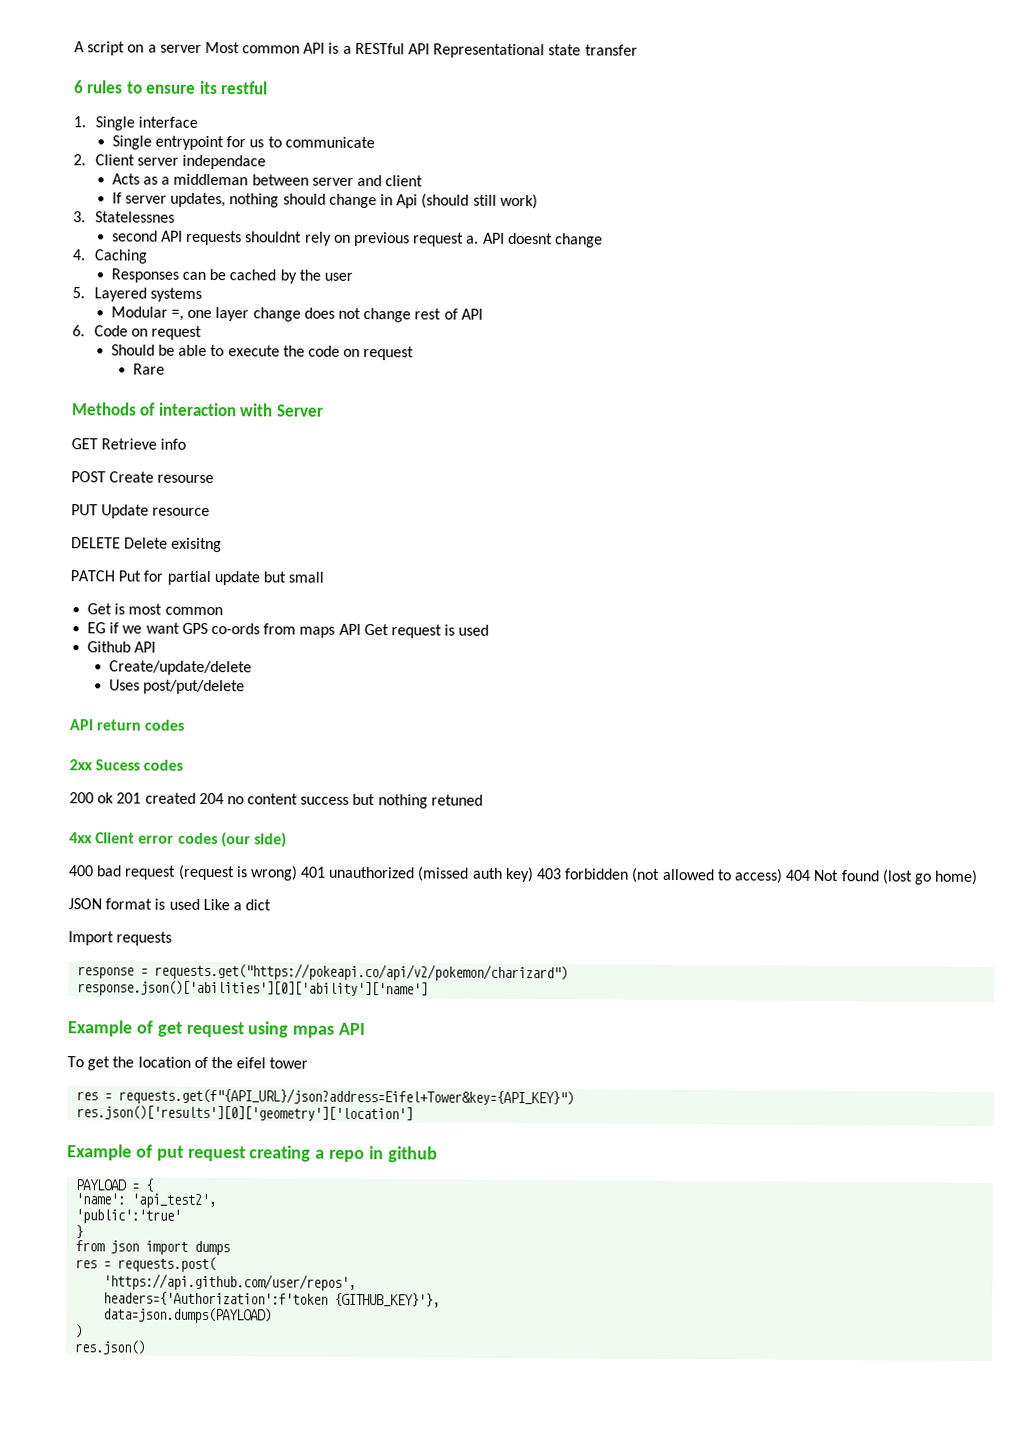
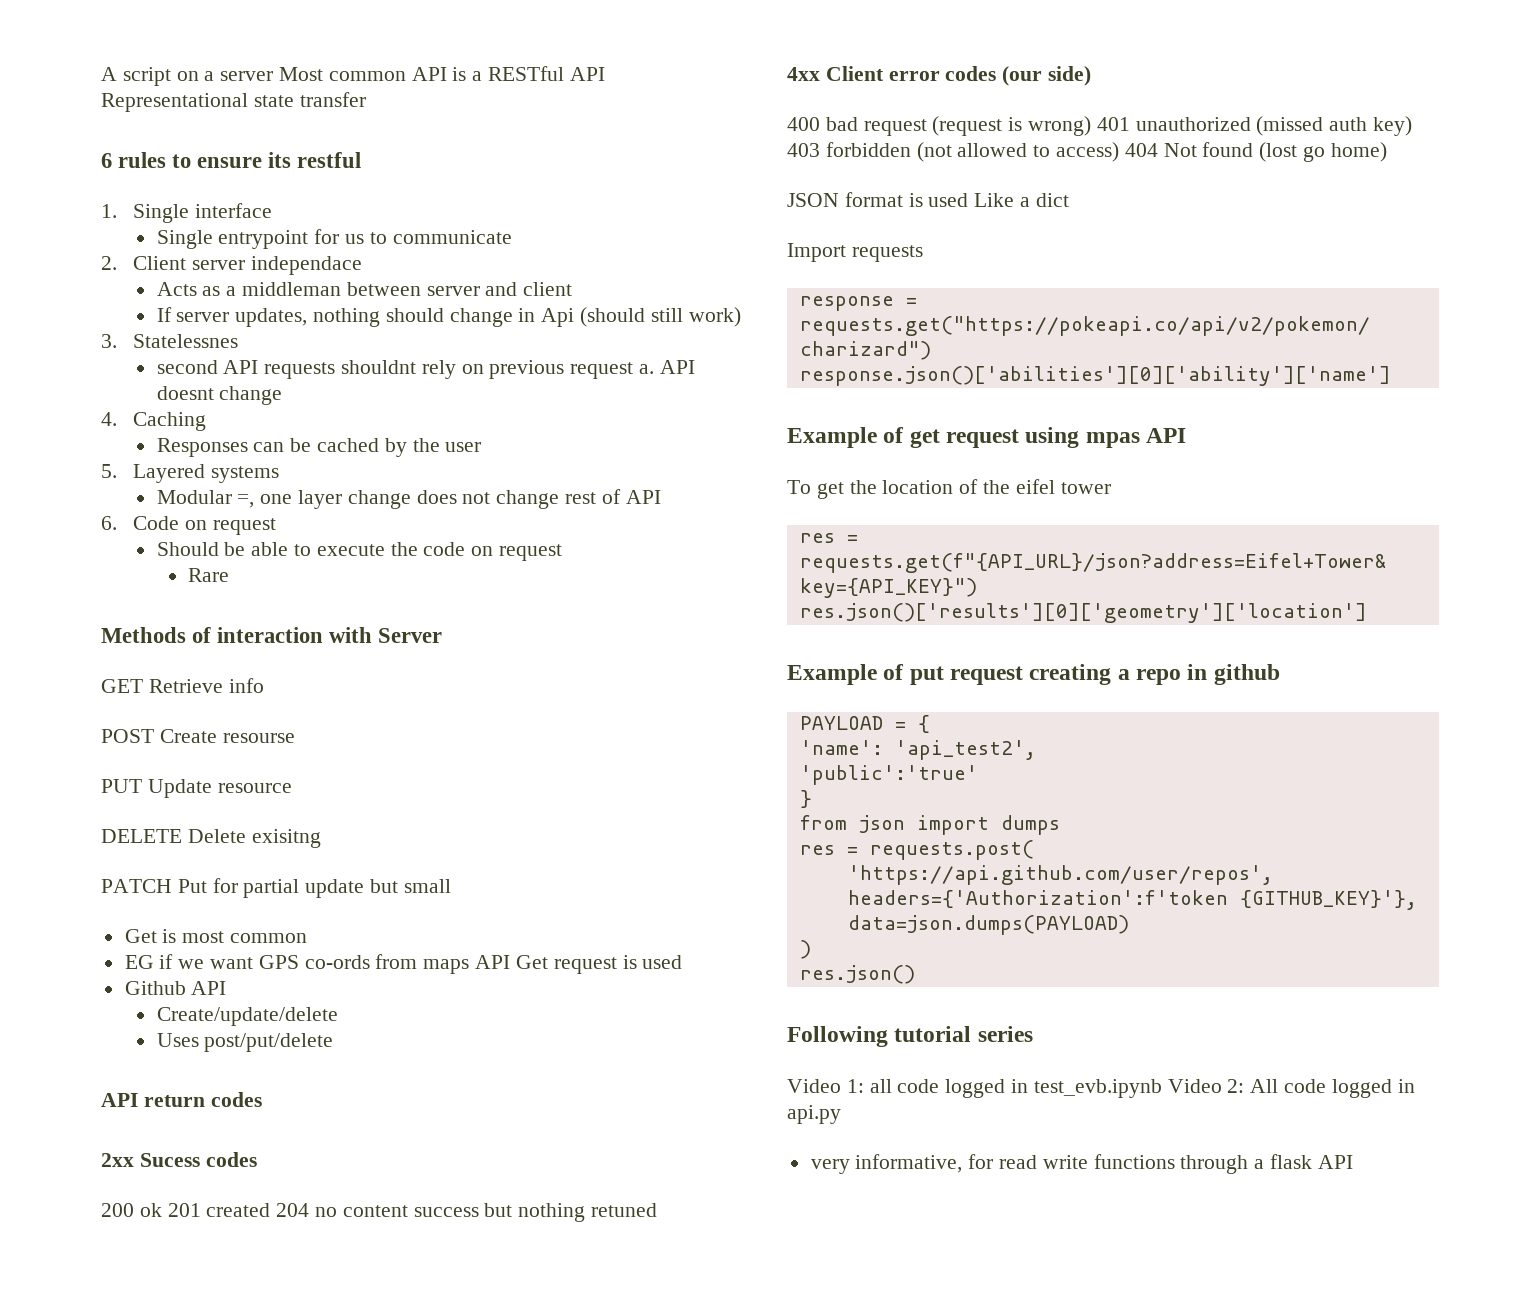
(146, 1347) none -> [787,1026,1033,1047] [787,1079,1415,1098] [787,1105,841,1124] [810,1154,1353,1174] // Following tutorial series // Video 1: all code logged in test_evb.ipynb Video 2: All code logged in api.py // very informative, for read write functions through a flask API

